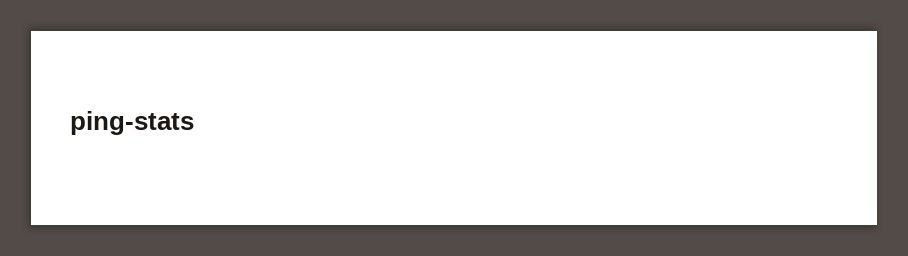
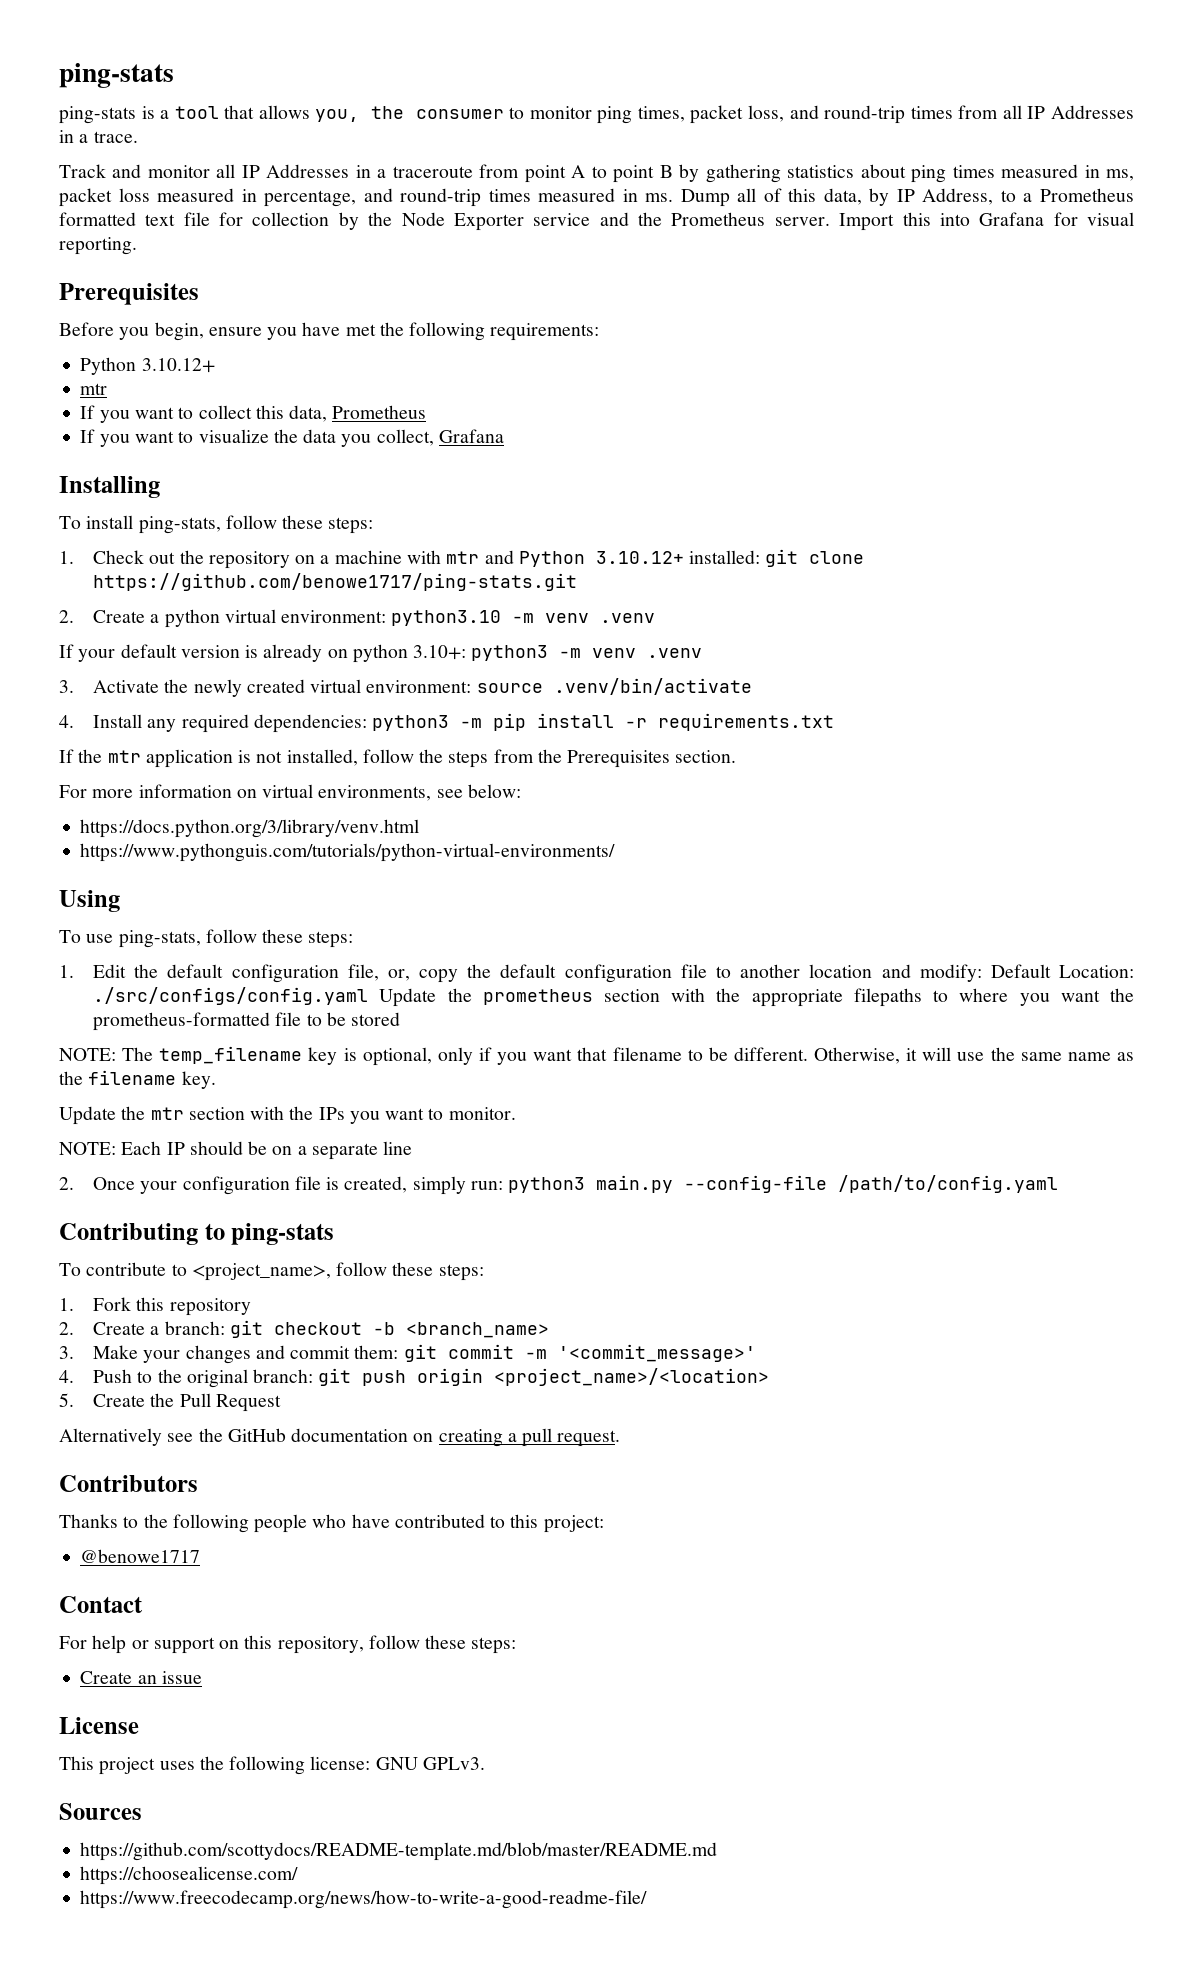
[70,111,194,135] ping-stats -> [59,63,174,88] [59,105,1134,124] [59,130,138,143] [59,164,1135,183] [59,188,1134,207] [59,212,1134,231] [59,237,137,255] [59,283,199,305] [59,322,600,341] [80,357,215,375] [80,383,108,395] [80,405,427,423] [80,429,504,447] [59,476,160,498] [59,515,374,534] [59,549,865,569] [93,573,578,591] [59,609,656,628] [59,644,703,663] [59,678,752,697] [59,713,835,733] [59,749,737,768] [59,784,521,801] [80,819,420,838] [80,843,616,862] [59,890,120,912] [59,929,354,948] [59,964,1134,983] [93,987,1135,1007] [93,1012,401,1031] [59,1046,1134,1066] [59,1070,216,1089] [59,1106,516,1125] [59,1141,413,1160] [59,1175,1059,1195] [59,1223,335,1245] [59,1262,484,1281] [59,1297,251,1316] [59,1320,549,1338] [59,1344,756,1364] [59,1368,770,1388] [59,1393,281,1412] [59,1428,621,1447] [59,1475,198,1492] [59,1514,604,1533] [80,1549,201,1563] [59,1596,143,1613] [59,1635,517,1654] [80,1671,202,1684] [59,1717,139,1734] [59,1756,485,1775] [59,1803,142,1820] [80,1842,718,1861] [80,1866,299,1885] [80,1890,648,1909] ping-stats // ping-stats is a tool that allows you, the consumer to monitor ping times, packet loss, and round-trip times from all IP Addresses in a trace. // Track and monitor all IP Addresses in a traceroute from point A to point B by gathering statistics about ping times measured in ms, packet loss measured in percentage, and round-trip times measured in ms. Dump all of this data, by IP Address, to a Prometheus formatted text file for collection by the Node Exporter service and the Prometheus server. Import this into Grafana for visual reporting. // Prerequisites // Before you begin, ensure you have met the following requirements: // Python 3.10.12+ // mtr // If you want to collect this data, Prometheus // If you want to visualize the data you collect, Grafana // Installing // To install ping-stats, follow these steps: // 1. Check out the repository on a machine with mtr and Python 3.10.12+ installed: git clone https://github.com/benowe1717/ping-stats.git // 2. Create a python virtual environment: python3.10 -m venv .venv // If your default version is already on python 3.10+: python3 -m venv .venv // 3. Activate the newly created virtual environment: source .venv/bin/activate // 4. Install any required dependencies: python3 -m pip install -r requirements.txt // If the mtr application is not installed, follow the steps from the Prerequisites section. // For more information on virtual environments, see below: // https://docs.python.org/3/library/venv.html // https://www.pythonguis.com/tutorials/python-virtual-environments/ // Using // To use ping-stats, follow these steps: // 1. Edit the default configuration file, or, copy the default configuration file to another location and modify: Default Location: ./src/configs/config.yaml Update the prometheus section with the appropriate filepaths to where you want the prometheus-formatted file to be stored // NOTE: The temp_filename key is optional, only if you want that filename to be different. Otherwise, it will use the same name as the filename key. // Update the mtr section with the IPs you want to monitor. // NOTE: Each IP should be on a separate line // 2. Once your configuration file is created, simply run: python3 main.py --config-file /path/to/config.yaml // Contributing to ping-stats // To contribute to <project_name>, follow these steps: // 1. Fork this repository // 2. Create a branch: git checkout -b <branch_name> // 3. Make your changes and commit them: git commit -m '<commit_message>' // 4. Push to the original branch: git push origin <project_name>/<location> // 5. Create the Pull Request // Alternatively see the GitHub documentation on creating a pull request. // Contributors // Thanks to the following people who have contributed to this project: // @benowe1717 // Contact // For help or support on this repository, follow these steps: // Create an issue // License // This project uses the following license: GNU GPLv3. // Sources // https://github.com/scottydocs/README-template.md/blob/master/README.md // https://choosealicense.com/ // https://www.freecodecamp.org/news/how-to-write-a-good-readme-file/

